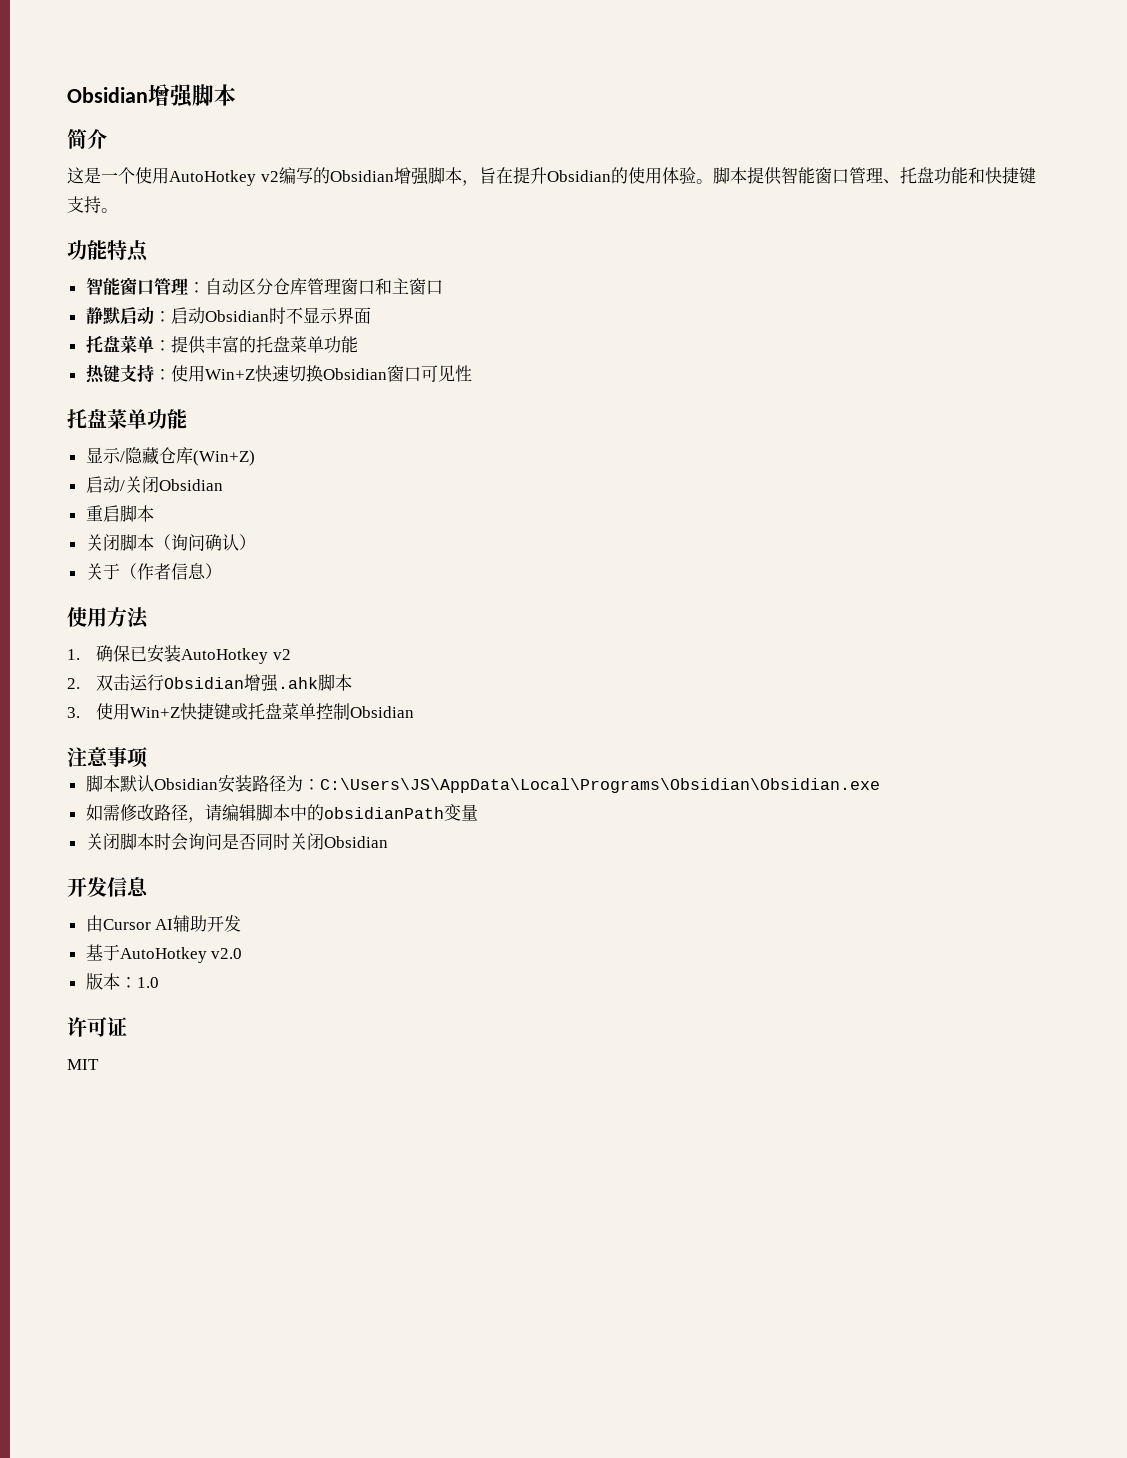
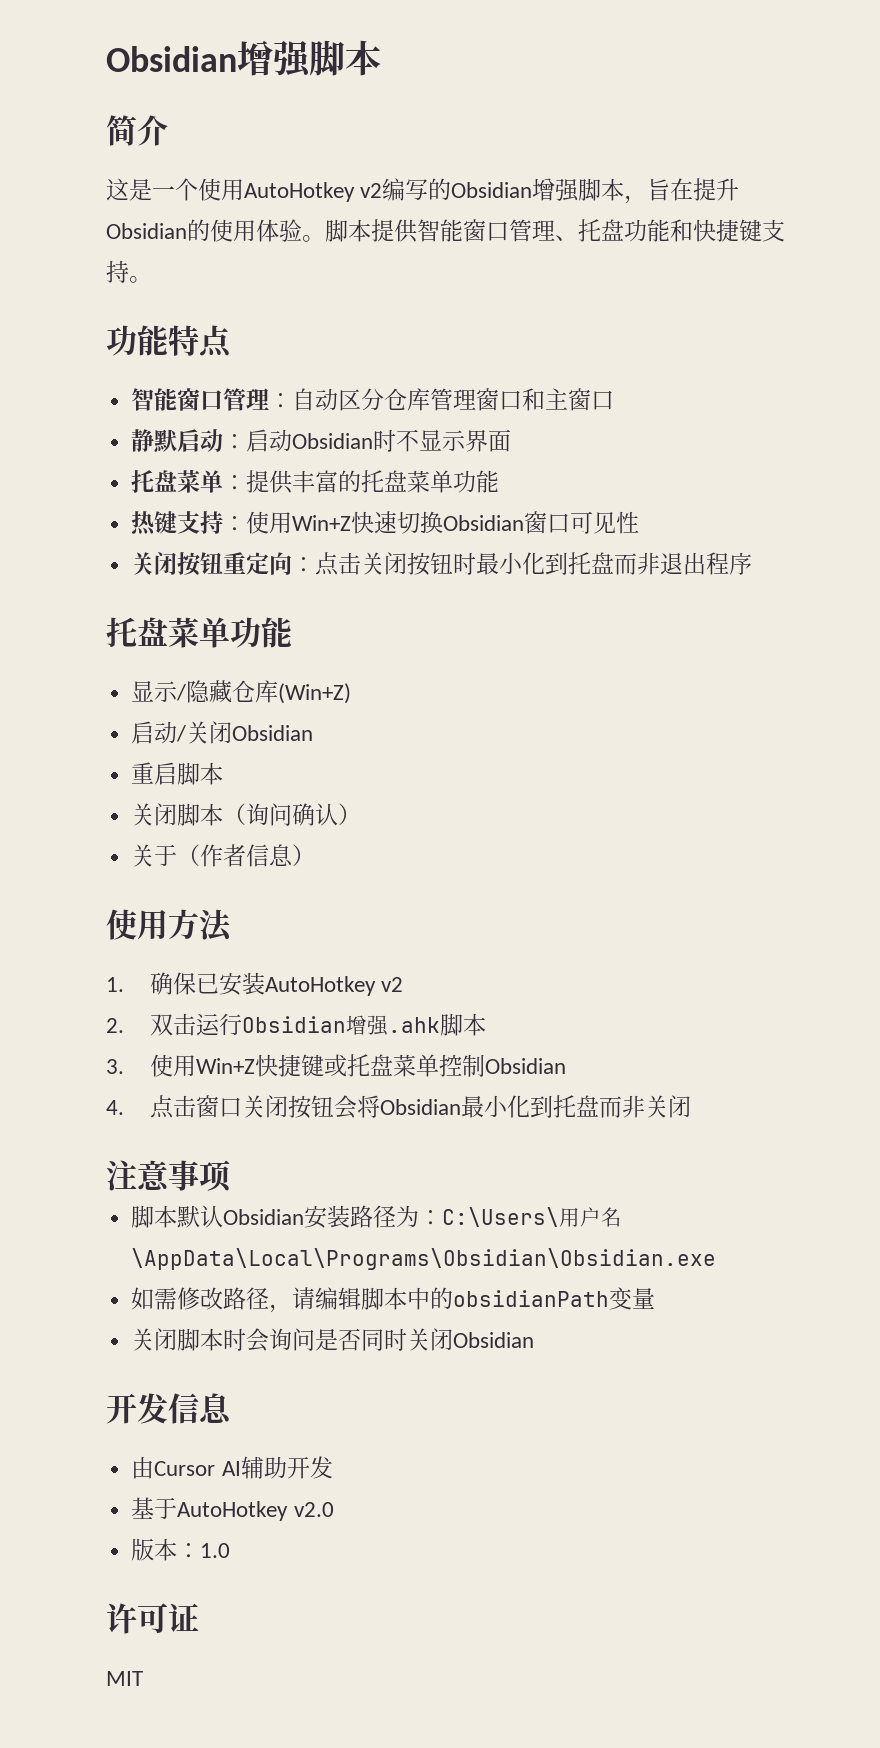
(472, 373) none -> [131,552,753,576] // 关闭按钮重定向：点击关闭按钮时最小化到托盘而非退出程序
(415, 712) none -> [106,1095,692,1119] // 4.点击窗口关闭按钮会将Obsidian最小化到托盘而非关闭
[319,778,880,793] C:\Users\JS\AppData\Local\Programs\Obsidian\Obsidian.exe -> [442,1207,623,1227] [131,1248,717,1270] C:\Users\用户名\AppData\Local\Programs\Obsidian\Obsidian.exe

